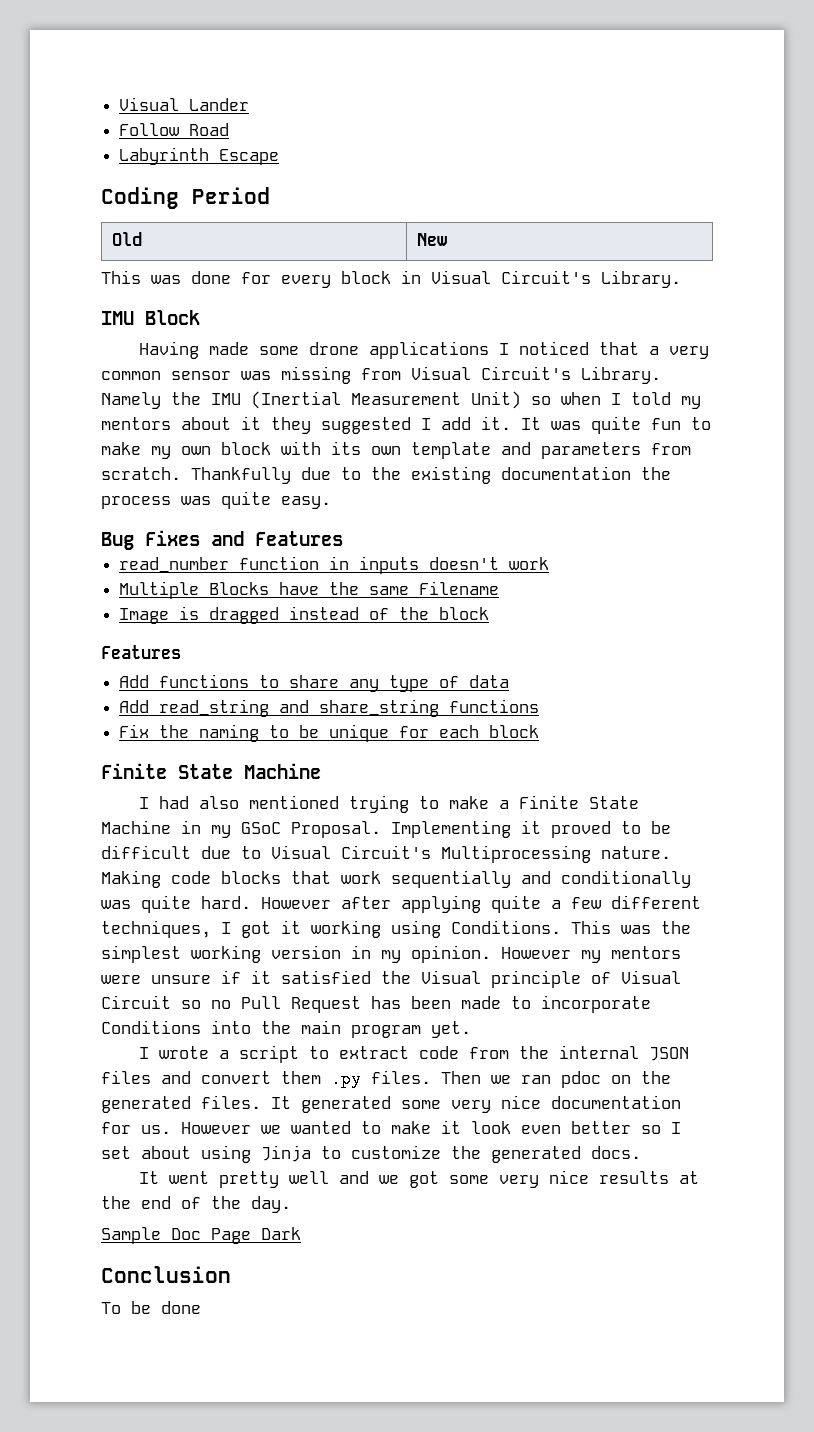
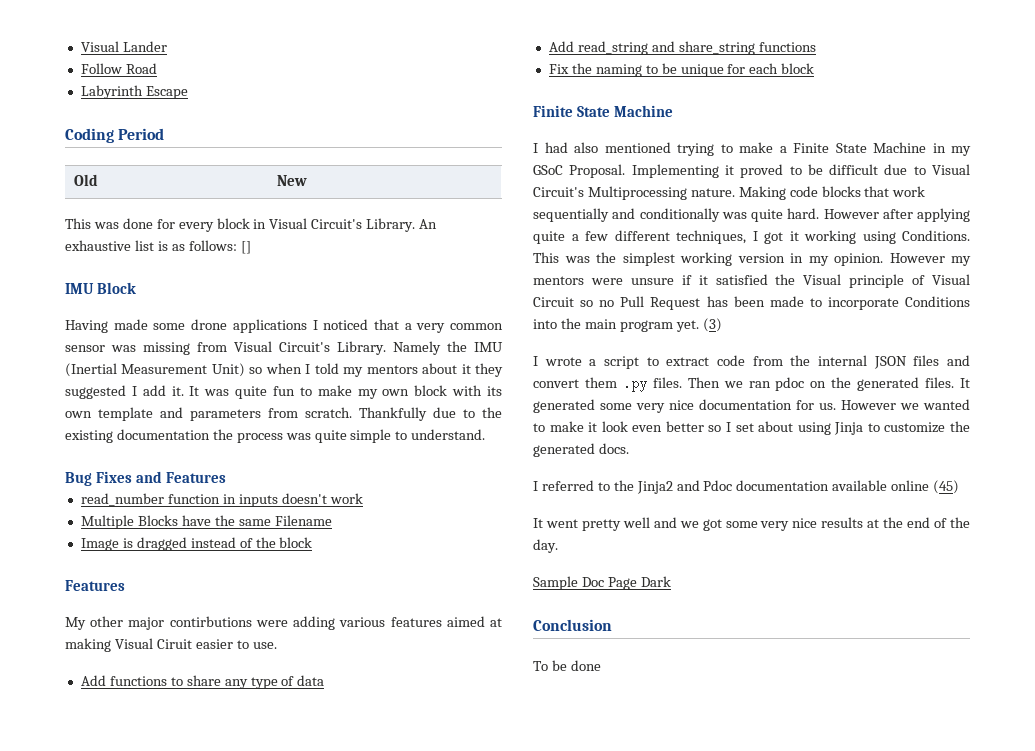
(681, 279) none -> [419,219,438,229] [65,240,251,254] An exhaustive list is as follows: []
[281,496,331,509] easy. -> [350,429,486,443] simple to understand.
(181, 652) none -> [65,616,502,630] [65,638,277,652] // My other major contirbutions were adding various features aimed at making Visual Ciruit easier to use.
(471, 1029) none -> [702,318,722,332] (3)
(641, 1152) none -> [533,480,960,494] // I referred to the Jinja2 and Pdoc documentation available online (45)

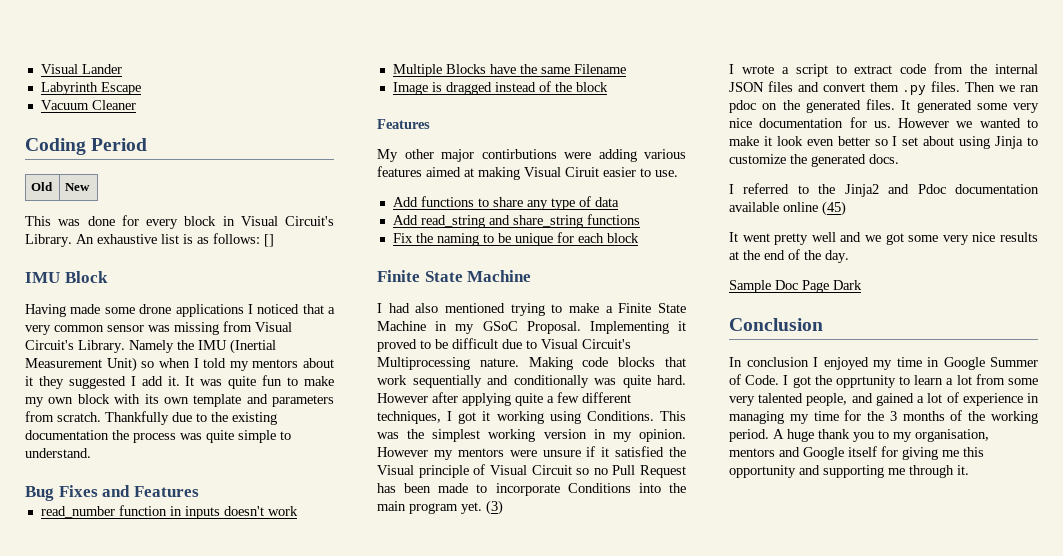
[80,63,157,74] // Follow Road -> (122, 69) none
(188, 92) none -> [40,100,136,110] // Vacuum Cleaner
[533,660,601,671] To be done -> [729,357,1038,370] [729,374,1038,388] [729,392,1039,406] [729,410,1038,424] [729,429,989,442] [729,446,984,460] [729,465,969,478] In conclusion I enjoyed my time in Google Summer of Code. I got the opprtunity to learn a lot from some very talented people, and gained a lot of experience in managing my time for the 3 months of the working period. A huge thank you to my organisation, mentors and Google itself for giving me this opportunity and supporting me through it.

